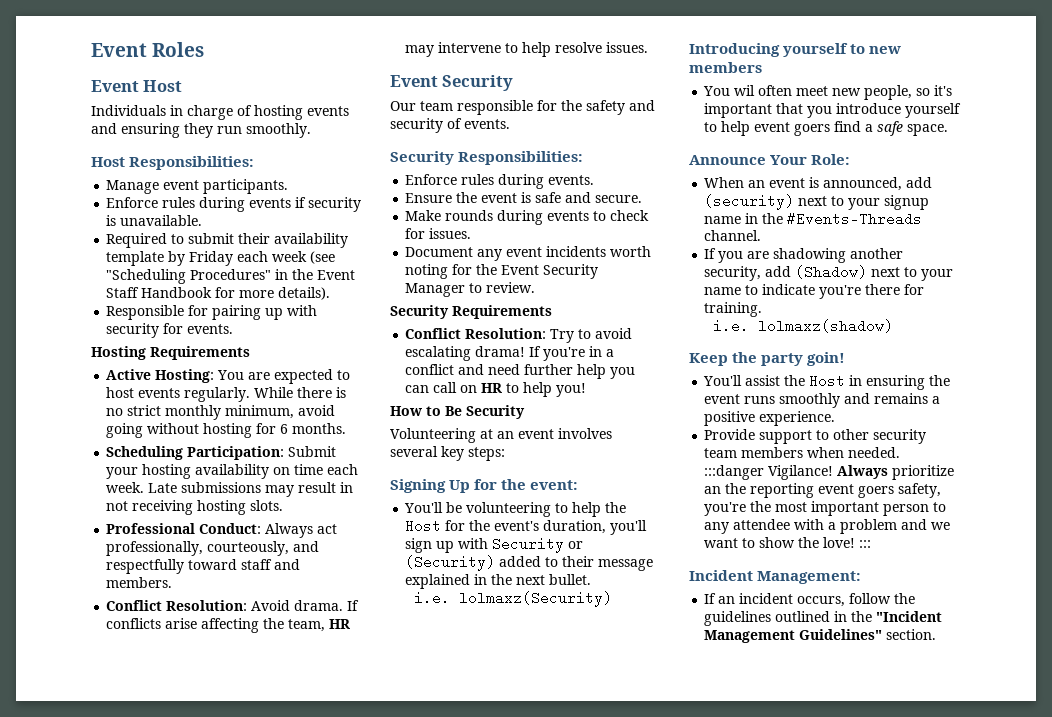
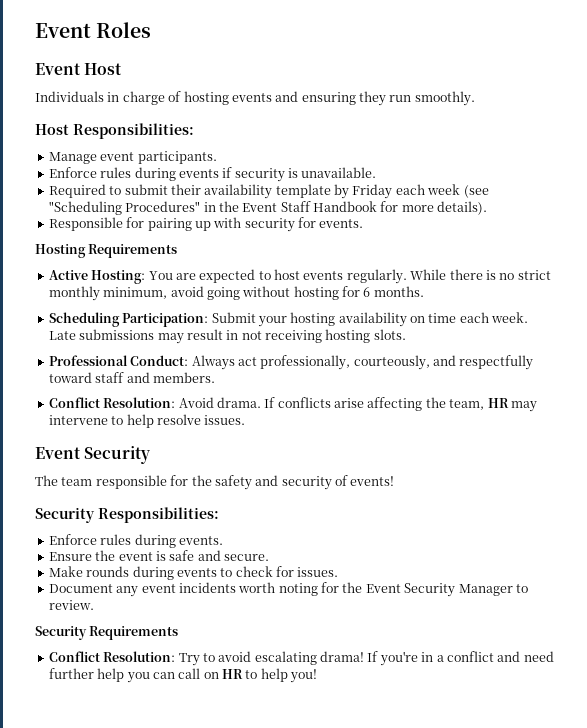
[390,101,416,111] Our -> [35,475,58,486] The
[464,119,510,129] events. -> [350,476,395,486] events!
[390,405,525,419] [390,428,612,443] [390,446,505,461] [390,479,579,493] [404,502,627,517] [405,519,648,535] [405,537,584,553] [405,555,654,571] [405,574,592,589] [413,591,612,607] [689,43,902,57] [689,62,762,73] [703,85,953,100] [704,103,962,118] [704,121,949,136] [689,154,851,165] [704,177,933,191] [704,194,930,210] [704,212,923,226] [704,230,762,241] [704,248,904,263] [704,265,954,281] [704,284,925,299] [704,302,763,317] [712,319,893,333] [689,352,846,366] [703,374,951,390] [704,393,941,408] [704,411,836,426] [704,429,927,444] [704,447,901,458] [704,465,955,480] [704,483,942,498] [704,501,947,516] [704,519,951,534] [704,537,872,548] [689,570,862,584] [704,593,916,607] [704,611,943,626] [704,629,937,643] // How to Be Security // Volunteering at an event involves several key steps: // Signing Up for the event: // You'll be volunteering to help the Host for the event's duration, you'll sign up with Security or (Security) added to their message explained in the next bullet. // i.e. lolmaxz(Security) // Introducing yourself to new members // You wil often meet new people, so it's important that you introduce yourself to help event goers find a safe space. // Announce Your Role: // When an event is announced, add (security) next to your signup name in the #Events-Threads channel. // If you are shadowing another security, add (Shadow) next to your name to indicate you're there for training. // i.e. lolmaxz(shadow) // Keep the party goin! // You'll assist the Host in ensuring the event runs smoothly and remains a positive experience. // Provide support to other security team members when needed. :::danger Vigilance! Always prioritize an the reporting event goers safety, you're the most important person to any attendee with a problem and we want to show the love! ::: // Incident Management: // If an incident occurs, follow the guidelines outlined in the "Incident Management Guidelines" section. -> (318, 676) none

